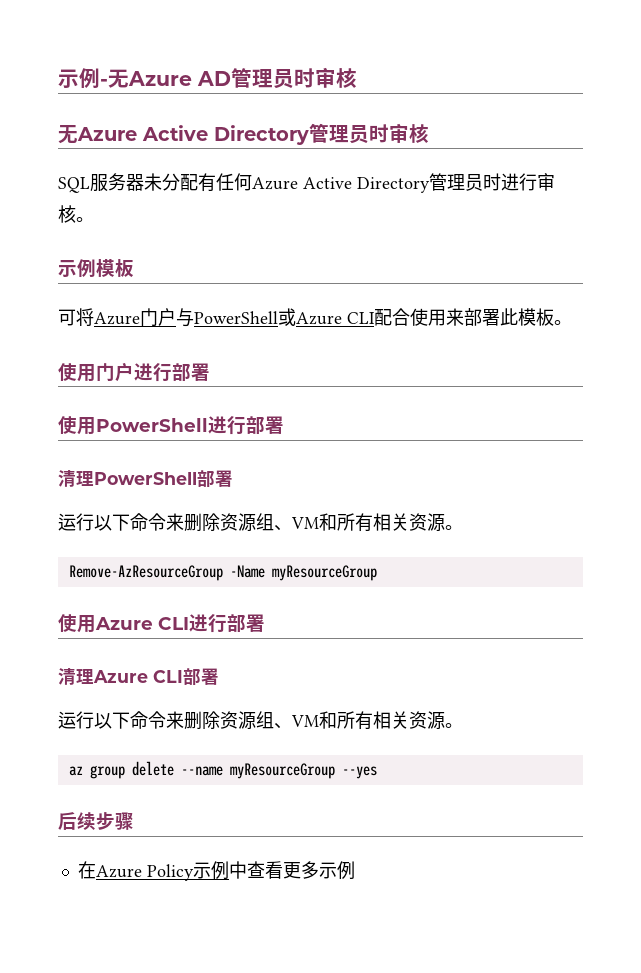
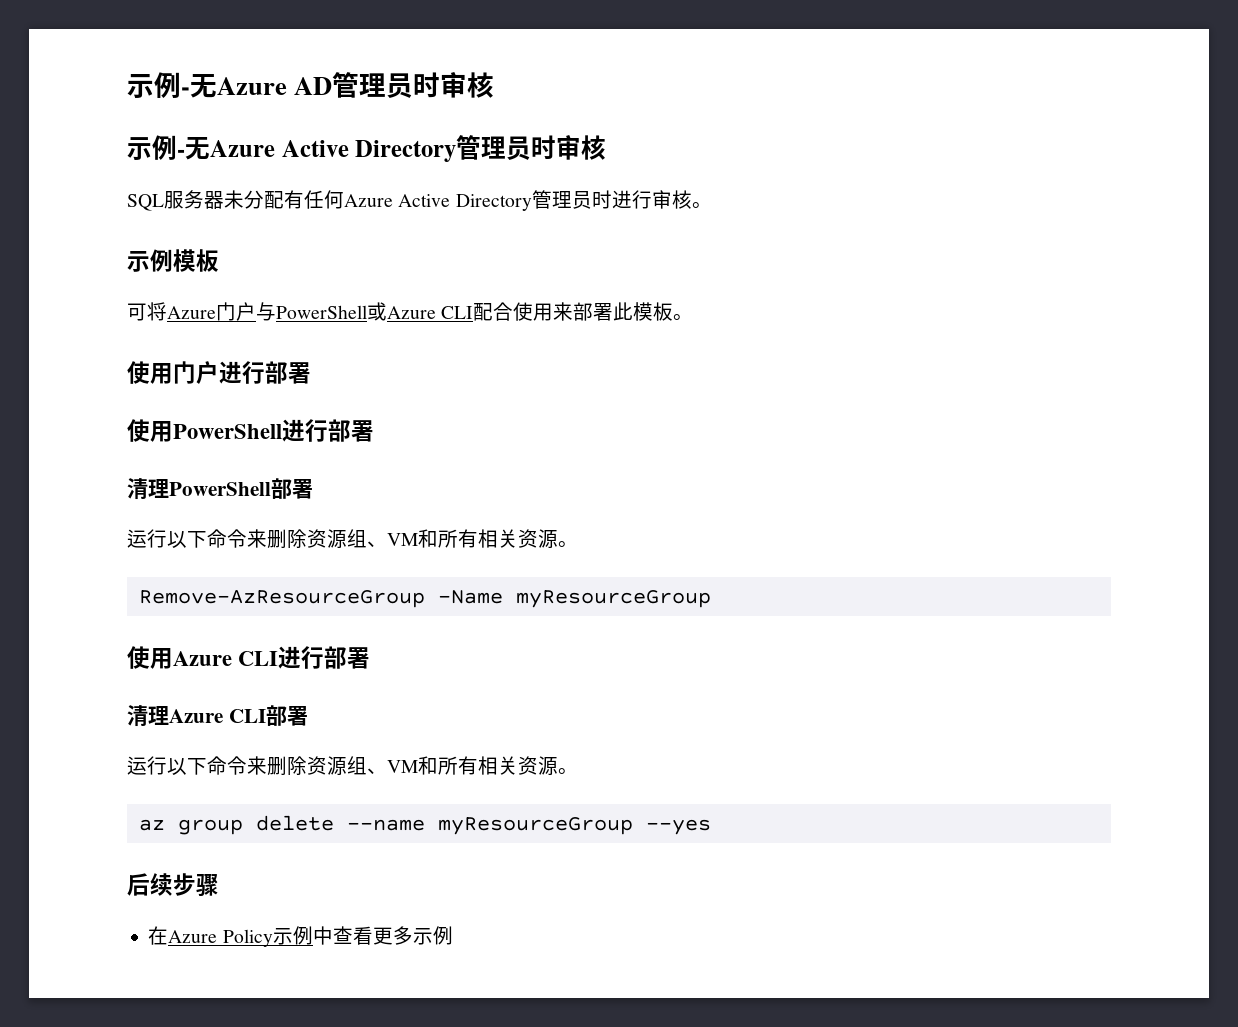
(357, 78) none -> [127,135,185,160] 示例-

